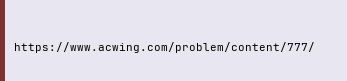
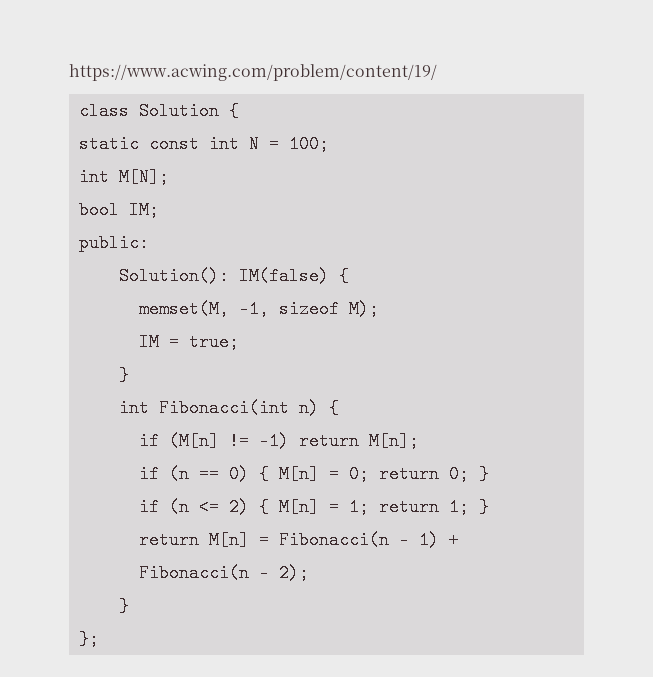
[14,42,315,53] https://www.acwing.com/problem/content/777/ -> [69,64,437,81] [78,102,239,120] [78,135,329,153] [78,168,169,186] [78,201,159,219] [78,234,149,252] [118,267,349,285] [138,300,379,318] [138,333,239,351] [118,366,129,384] [118,399,339,417] [138,432,419,450] [138,465,489,483] [138,498,489,516] [138,531,459,549] [138,564,309,582] [118,597,129,615] [78,630,99,648] https://www.acwing.com/problem/content/19/ // class Solution { // static const int N = 100; // int M[N]; // bool IM; // public: // Solution(): IM(false) { // memset(M, -1, sizeof M); // IM = true; // } // int Fibonacci(int n) { // if (M[n] != -1) return M[n]; // if (n == 0) { M[n] = 0; return 0; } // if (n <= 2) { M[n] = 1; return 1; } // return M[n] = Fibonacci(n - 1) + Fibonacci(n - 2); // } // };

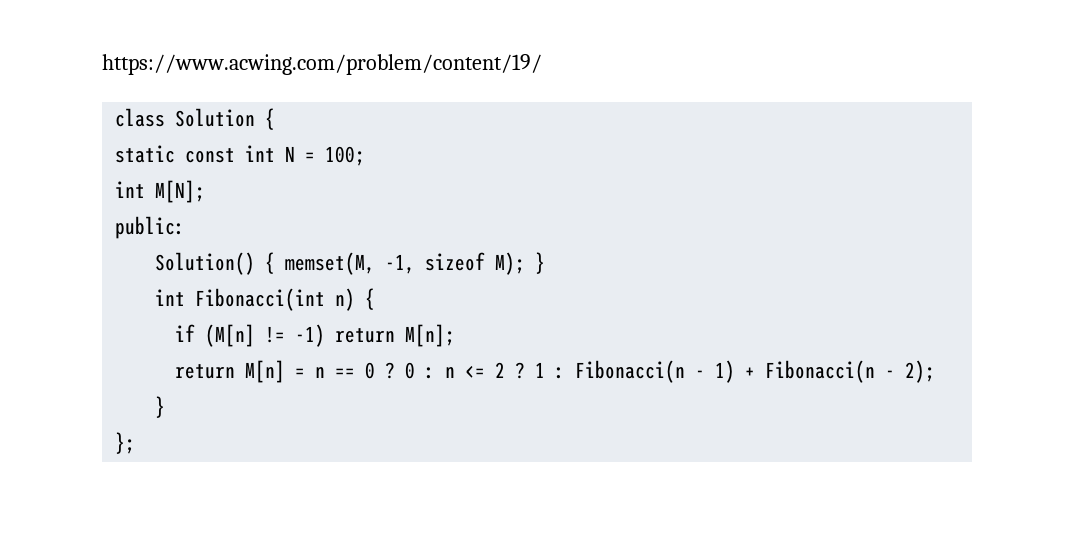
[78,201,159,219] // bool IM; -> (206, 191) none
[118,267,349,285] Solution(): IM(false) { // -> [155,252,276,275] Solution() {
[138,333,239,351] // IM = true; // -> (526, 263) none
[138,465,489,483] [138,498,489,516] [138,531,269,549] if (n == 0) { M[n] = 0; return 0; } // if (n <= 2) { M[n] = 1; return 1; } // return M[n] = -> [175,360,566,383] return M[n] = n == 0 ? 0 : n <= 2 ? 1 :

